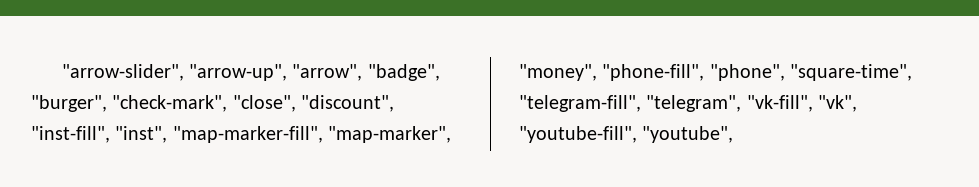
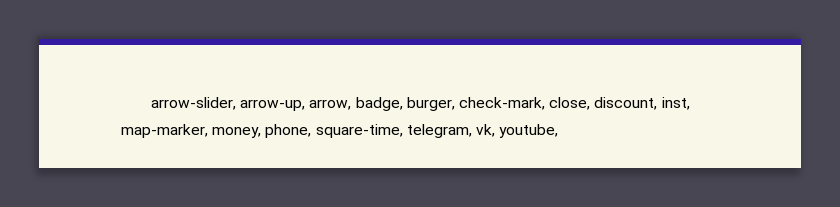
[61,64,440,81] [31,95,395,112] [31,126,452,143] [519,64,913,81] [519,95,858,112] [519,126,734,143] "arrow-slider", "arrow-up", "arrow", "badge", "burger", "check-mark", "close", "discount", "inst-fill", "inst", "map-marker-fill", "map-marker", "money", "phone-fill", "phone", "square-time", "telegram-fill", "telegram", "vk-fill", "vk", "youtube-fill", "youtube", -> [151,97,690,111] [121,124,559,138] arrow-slider, arrow-up, arrow, badge, burger, check-mark, close, discount, inst, map-marker, money, phone, square-time, telegram, vk, youtube,

